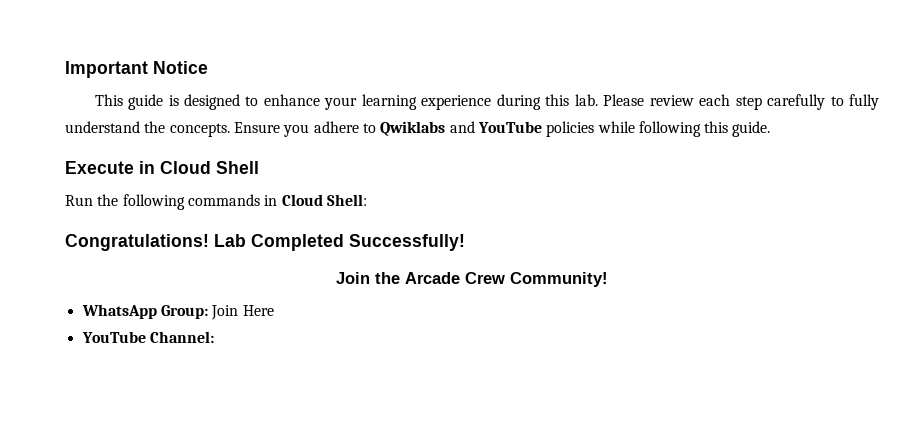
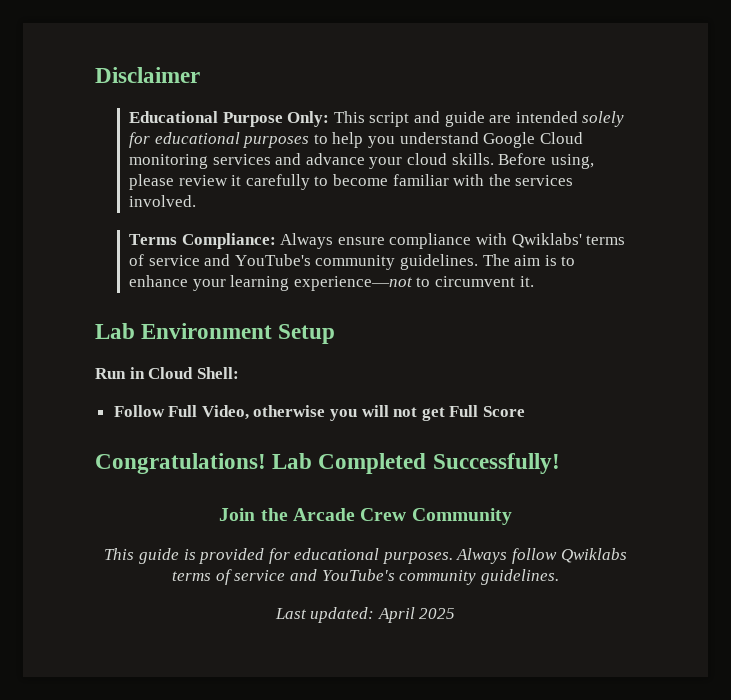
[65,61,208,78] [94,94,879,110] [65,121,771,137] [65,161,259,174] [65,194,367,210] Important Notice // This guide is designed to enhance your learning experience during this lab. Please review each step carefully to fully understand the concepts. Ensure you adhere to Qwiklabs and YouTube policies while following this guide. // Execute in Cloud Shell // Run the following commands in Cloud Shell: -> [95,67,200,83] [128,111,625,127] [128,132,583,148] [128,153,594,169] [128,174,574,190] [128,195,196,207] [128,233,626,249] [128,254,576,270] [128,275,534,291] [95,323,336,344] [95,367,239,379] [113,405,526,421] Disclaimer // Educational Purpose Only: This script and guide are intended solely for educational purposes to help you understand Google Cloud monitoring services and advance your cloud skills. Before using, please review it carefully to become familiar with the services involved. // Terms Compliance: Always ensure compliance with Qwiklabs' terms of service and YouTube's community guidelines. The aim is to enhance your learning experience—not to circumvent it. // Lab Environment Setup // Run in Cloud Shell: // Follow Full Video, otherwise you will not get Full Score
[510,272,608,287] [81,304,274,320] [81,331,214,343] Community! // WhatsApp Group: Join Here // YouTube Channel: -> [411,508,512,525] [104,548,627,564] [172,569,559,585] [274,607,456,623] Community // This guide is provided for educational purposes. Always follow Qwiklabs terms of service and YouTube's community guidelines. // Last updated: April 2025

